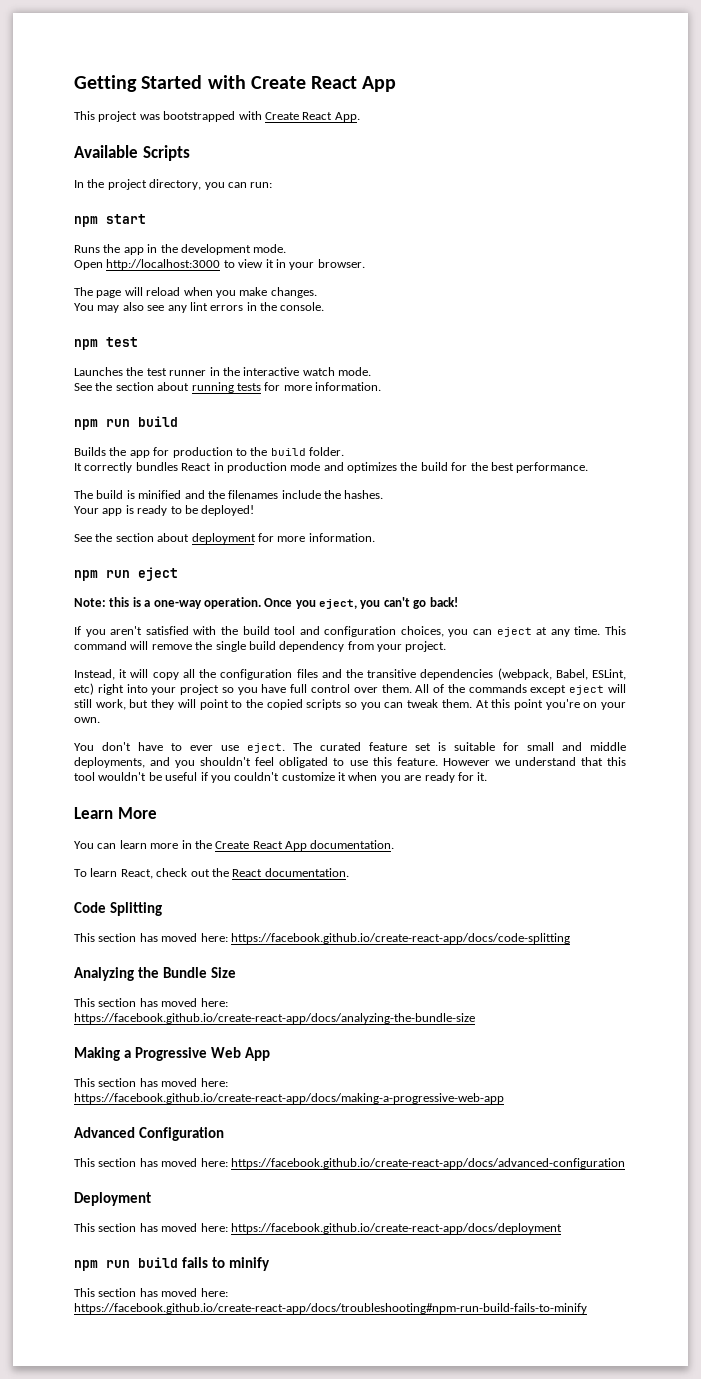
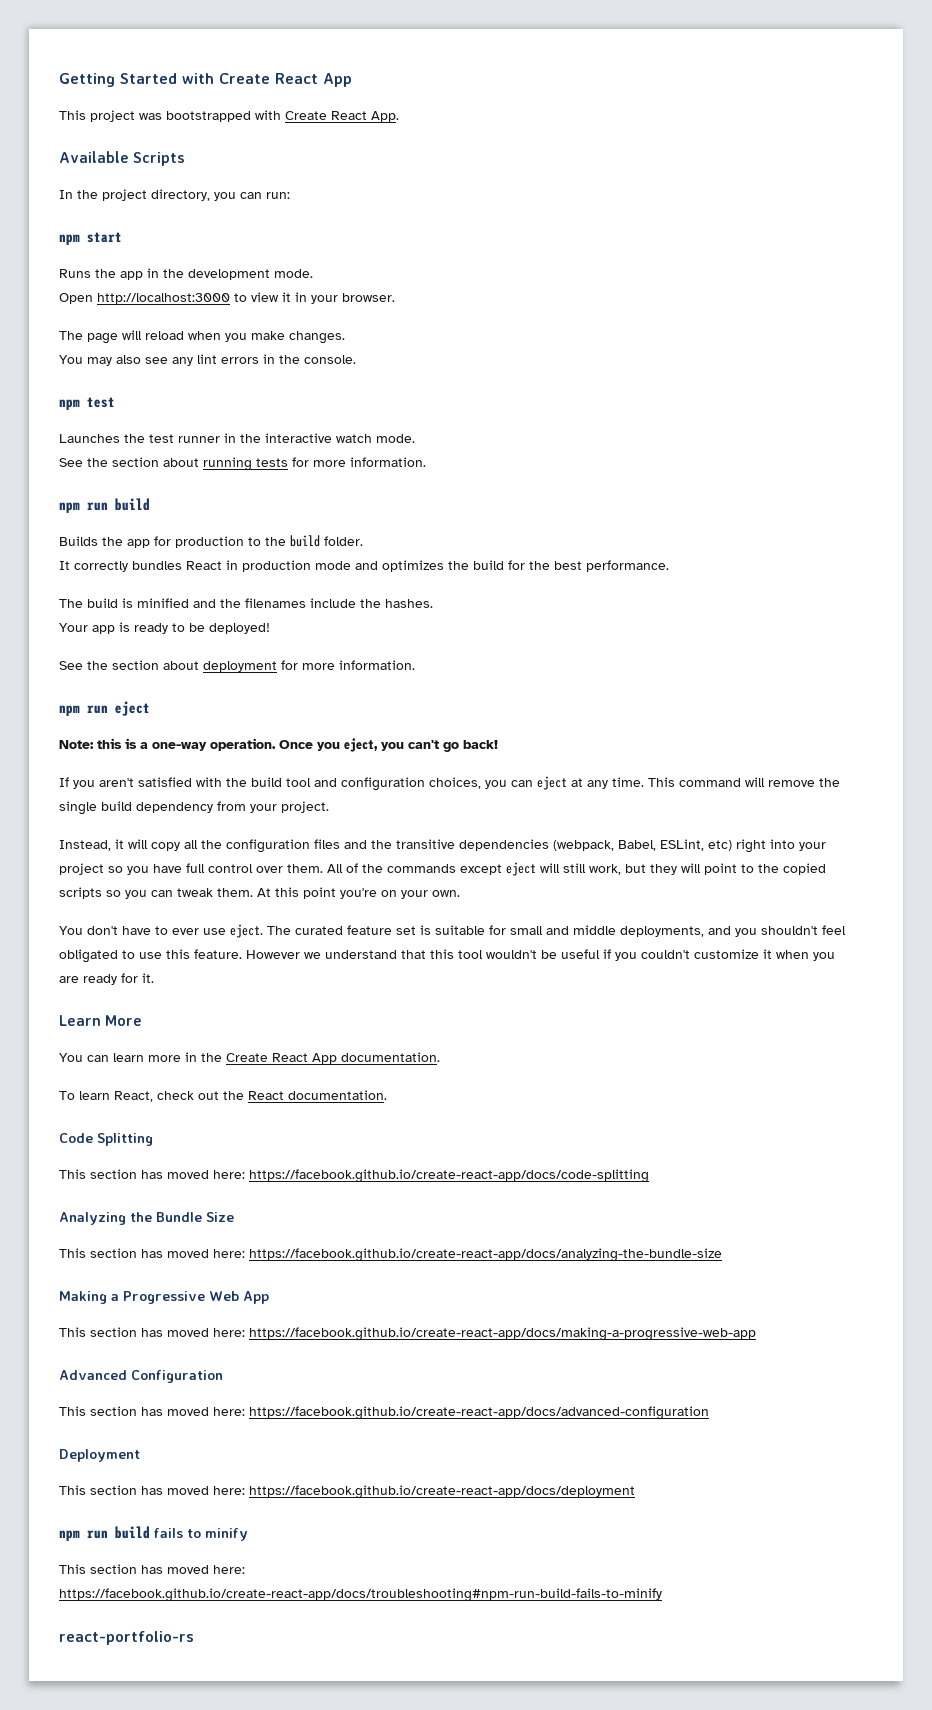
(587, 1308) none -> [59,1631,194,1645] // react-portfolio-rs

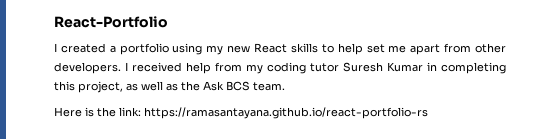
[59,73,352,87] [59,110,399,122] [59,151,186,166] [59,189,290,201] [59,232,122,245] [59,268,313,280] [59,292,395,304] [59,330,345,344] [59,354,356,366] [59,397,115,410] [59,433,415,443] [59,457,426,471] [59,498,150,513] [59,535,363,548] [59,560,669,572] [59,598,433,608] [59,622,270,634] [59,660,415,672] [59,701,150,716] [59,738,498,752] [59,776,840,791] [59,801,329,815] [59,839,826,853] [59,862,826,876] [59,887,460,899] [59,924,846,938] [59,949,835,963] [59,973,154,985] [59,1015,143,1026] [59,1052,440,1064] [59,1090,387,1102] [59,1133,153,1146] [59,1169,649,1183] [59,1212,234,1225] [59,1248,722,1262] [59,1291,269,1304] [59,1327,756,1341] [59,1370,223,1383] [59,1406,709,1420] [59,1449,140,1462] [59,1485,635,1499] [59,1526,248,1541] [59,1564,245,1574] [59,1588,662,1602] [59,1631,194,1645] Getting Started with Create React App // This project was bootstrapped with Create React App. // Available Scripts // In the project directory, you can run: // npm start // Runs the app in the development mode. // Open http://localhost:3000 to view it in your browser. // The page will reload when you make changes. // You may also see any lint errors in the console. // npm test // Launches the test runner in the interactive watch mode. // See the section about running tests for more information. // npm run build // Builds the app for production to the build folder. // It correctly bundles React in production mode and optimizes the build for the best performance. // The build is minified and the filenames include the hashes. // Your app is ready to be deployed! // See the section about deployment for more information. // npm run eject // Note: this is a one-way operation. Once you eject, you can't go back! // If you aren't satisfied with the build tool and configuration choices, you can eject at any time. This command will remove the single build dependency from your project. // Instead, it will copy all the configuration files and the transitive dependencies (webpack, Babel, ESLint, etc) right into your project so you have full control over them. All of the commands except eject will still work, but they will point to the copied scripts so you can tweak them. At this point you're on your own. // You don't have to ever use eject. The curated feature set is suitable for small and middle deployments, and you shouldn't feel obligated to use this feature. However we understand that this tool wouldn't be useful if you couldn't customize it when you are ready for it. // Learn More // You can learn more in the Create React App documentation. // To learn React, check out the React documentation. // Code Splitting // This section has moved here: https://facebook.github.io/create-react-app/docs/code-splitting // Analyzing the Bundle Size // This section has moved here: https://facebook.github.io/create-react-app/docs/analyzing-the-bundle-size // Making a Progressive Web App // This section has moved here: https://facebook.github.io/create-react-app/docs/making-a-progressive-web-app // Advanced Configuration // This section has moved here: https://facebook.github.io/create-react-app/docs/advanced-configuration // Deployment // This section has moved here: https://facebook.github.io/create-react-app/docs/deployment // npm run build fails to minify // This section has moved here: https://facebook.github.io/create-react-app/docs/troubleshooting#npm-run-build-fails-to-minify // react-portfolio-rs -> [54,16,168,28] [54,43,507,55] [54,62,506,74] [54,81,285,93] [54,107,428,119] React-Portfolio // I created a portfolio using my new React skills to help set me apart from other developers. I received help from my coding tutor Suresh Kumar in completing this project, as well as the Ask BCS team. // Here is the link: https://ramasantayana.github.io/react-portfolio-rs

